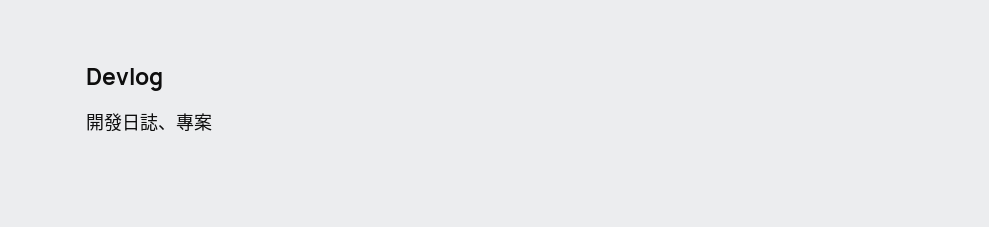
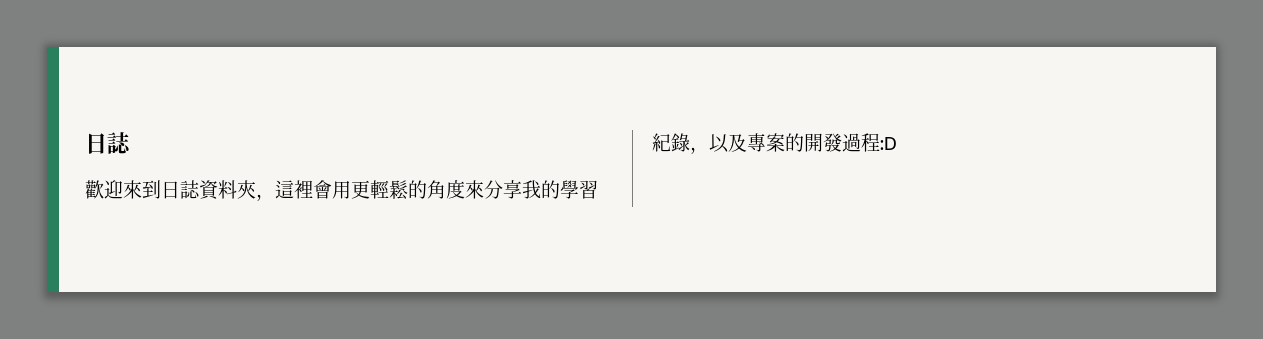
[86,68,163,91] [86,113,212,132] Devlog // 開發日誌、專案 -> [85,132,131,154] [85,180,598,201] [652,133,897,154] 日誌 // 歡迎來到日誌資料夾，這裡會用更輕鬆的角度來分享我的學習紀錄，以及專案的開發過程:D

